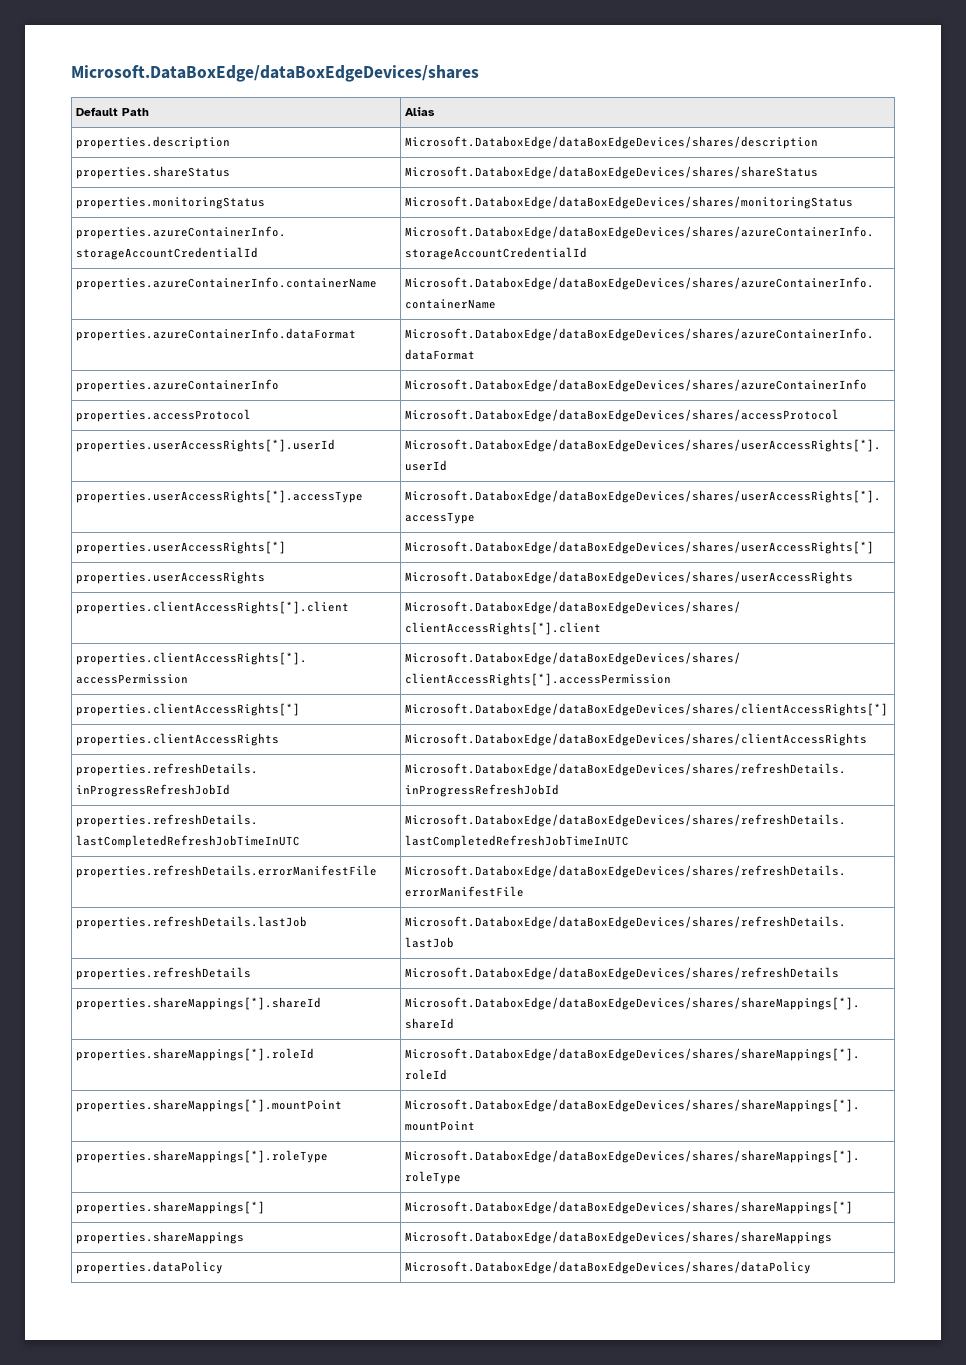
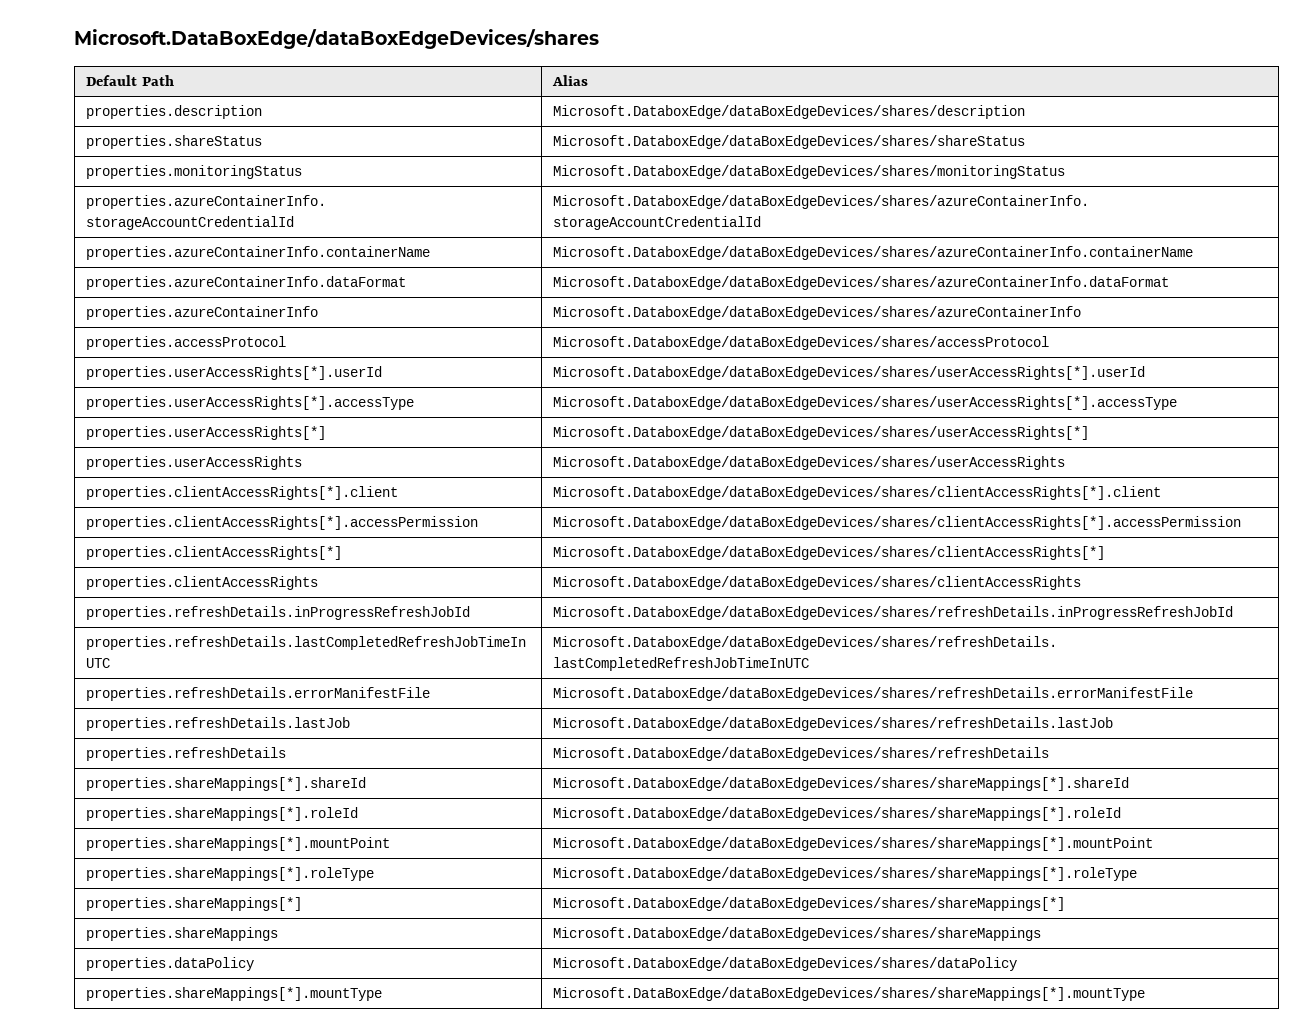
(812, 1267) none -> [86,987,383,1001] [553,987,1146,1001] // properties.shareMappings[*].mountType | Microsoft.DataBoxEdge/dataBoxEdgeDevices/shares/shareMappings[*].mountType

